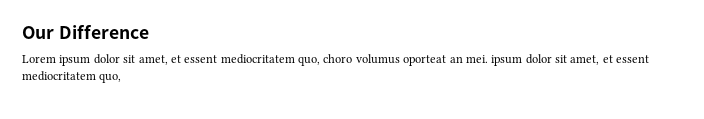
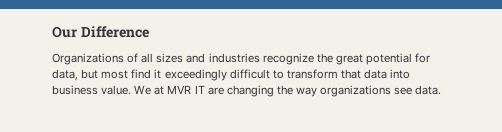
[22,54,650,66] [22,71,122,83] Lorem ipsum dolor sit amet, et essent mediocritatem quo, choro volumus oporteat an mei. ipsum dolor sit amet, et essent mediocritatem quo, -> [52,53,431,65] [52,69,411,81] [52,85,442,97] Organizations of all sizes and industries recognize the great potential for data, but most find it exceedingly difficult to transform that data into business value. We at MVR IT are changing the way organizations see data.

